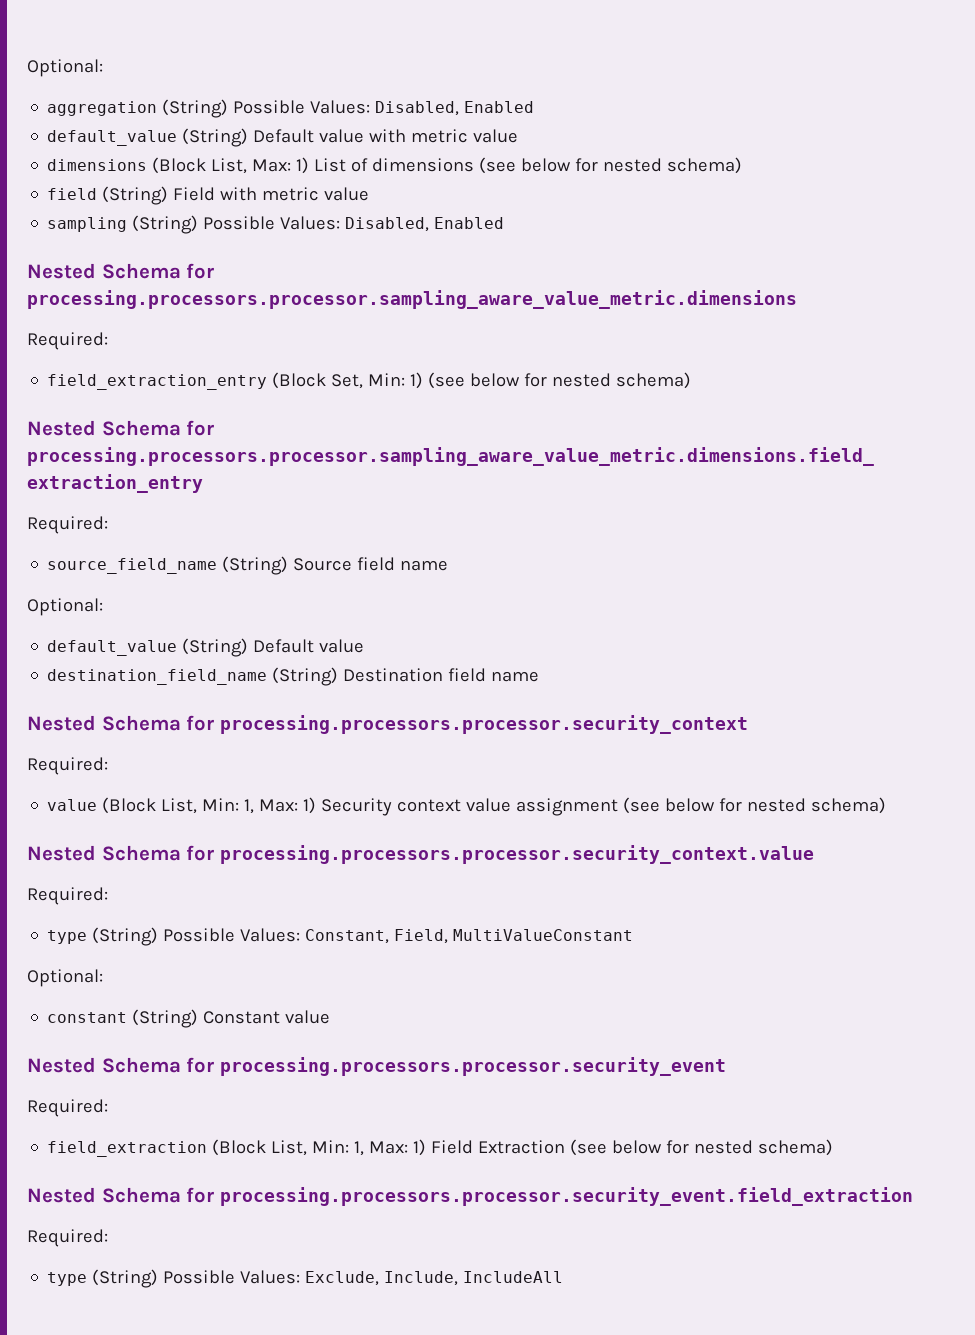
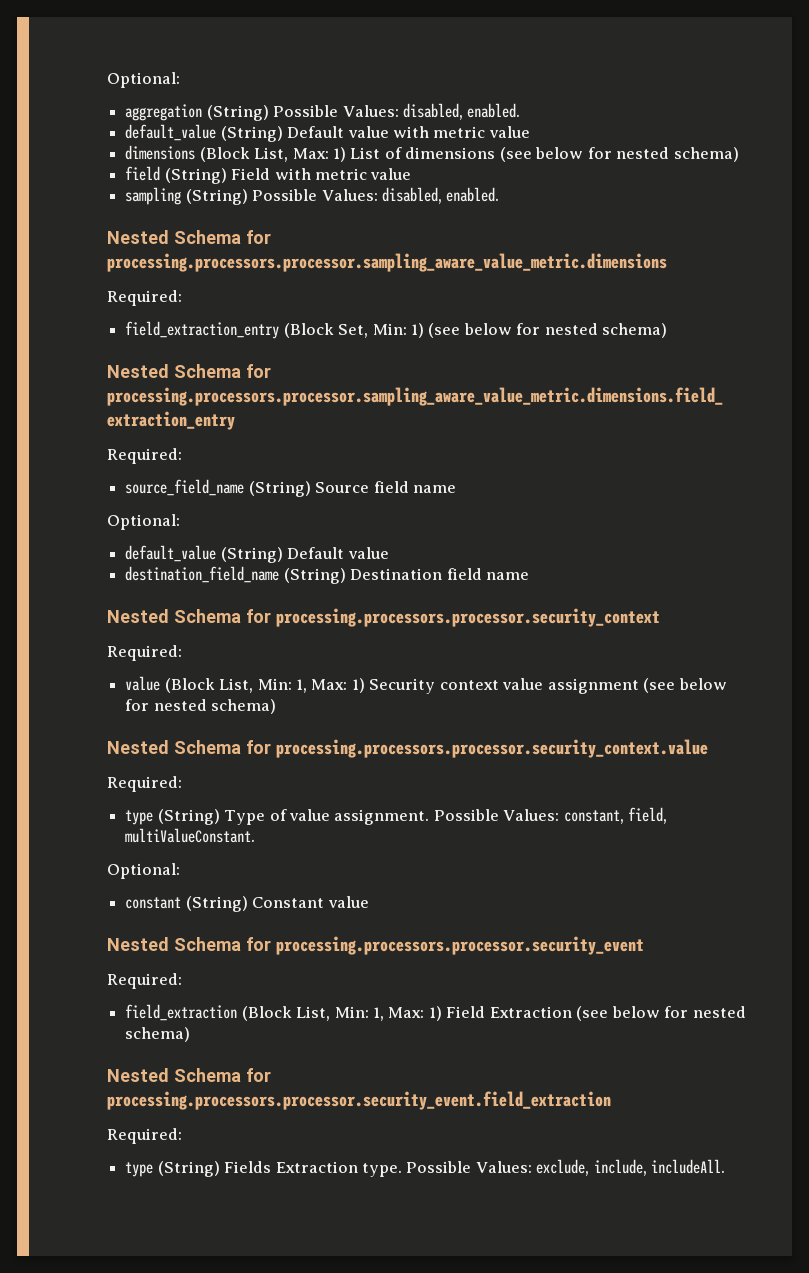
[375,101,535,116] Disabled, Enabled -> [402,103,521,120] disabled, enabled.
[345,217,505,232] Disabled, Enabled -> [381,187,500,204] disabled, enabled.
[163,928,634,944] Possible Values: Constant, Field, MultiValueConstant -> [224,807,668,825] [125,828,256,843] Type of value assignment. Possible Values: constant, field, multiValueConstant.
[163,1270,564,1286] Possible Values: Exclude, Include, IncludeAll -> [224,1159,726,1177] Fields Extraction type. Possible Values: exclude, include, includeAll.

